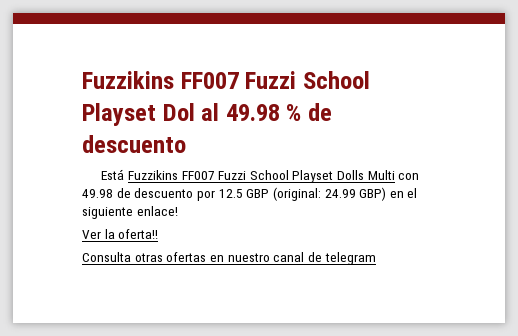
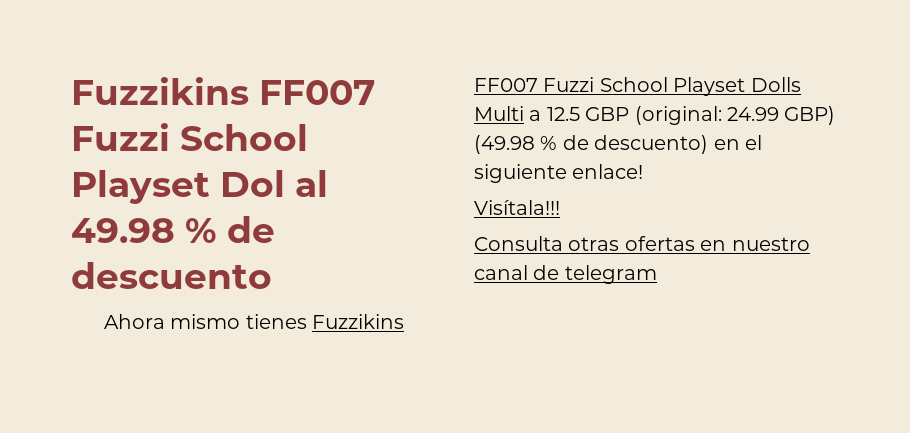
[101,169,125,180] Está -> [104,314,307,329] Ahora mismo tienes
[398,173,420,180] [82,188,215,201] con 49.98 de descuento por -> [529,110,542,121] a
(387, 194) none -> [474,135,709,154] (49.98 % de descuento)
[82,229,159,239] Ver la oferta!! -> [474,200,560,215] Visítala!!!

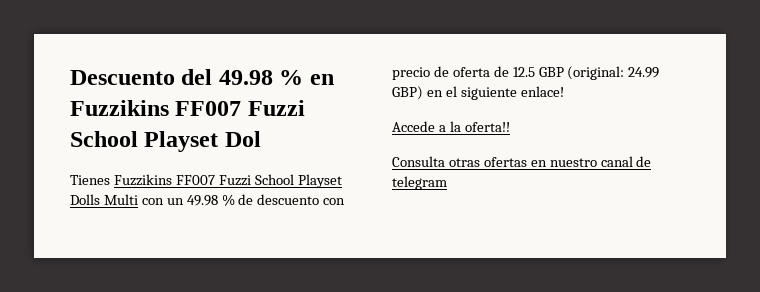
(71, 91) none -> [70,69,334,85] Descuento del 49.98 % en
[295,170,328,197] [71,216,275,243] [71,262,272,289] [104,314,307,329] al 49.98 % de descuento // Ahora mismo tienes -> [70,175,110,185] // Tienes
[529,110,542,121] a -> [141,194,346,206] [392,66,509,80] con un 49.98 % de descuento con precio de oferta de
[474,135,709,154] (49.98 % de descuento) -> (423, 93) none
[474,200,560,215] Visítala!!! -> [392,121,510,132] Accede a la oferta!!

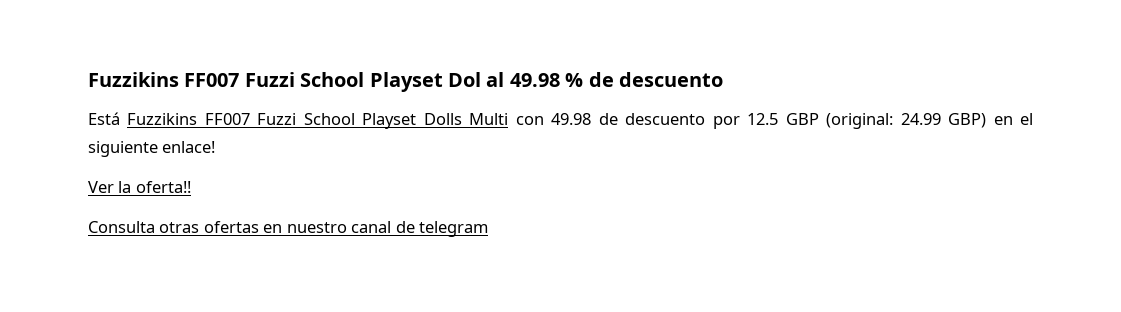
[70,69,334,85] Descuento del 49.98 % en -> (88, 79) none
[70,175,110,185] // Tienes -> [486,72,723,87] [88,112,120,125] al 49.98 % de descuento // Está
[166,194,346,206] [392,66,509,80] un 49.98 % de descuento con precio de oferta de -> [551,113,740,129] 49.98 de descuento por
[392,121,446,132] Accede a -> [88,181,114,193] Ver

